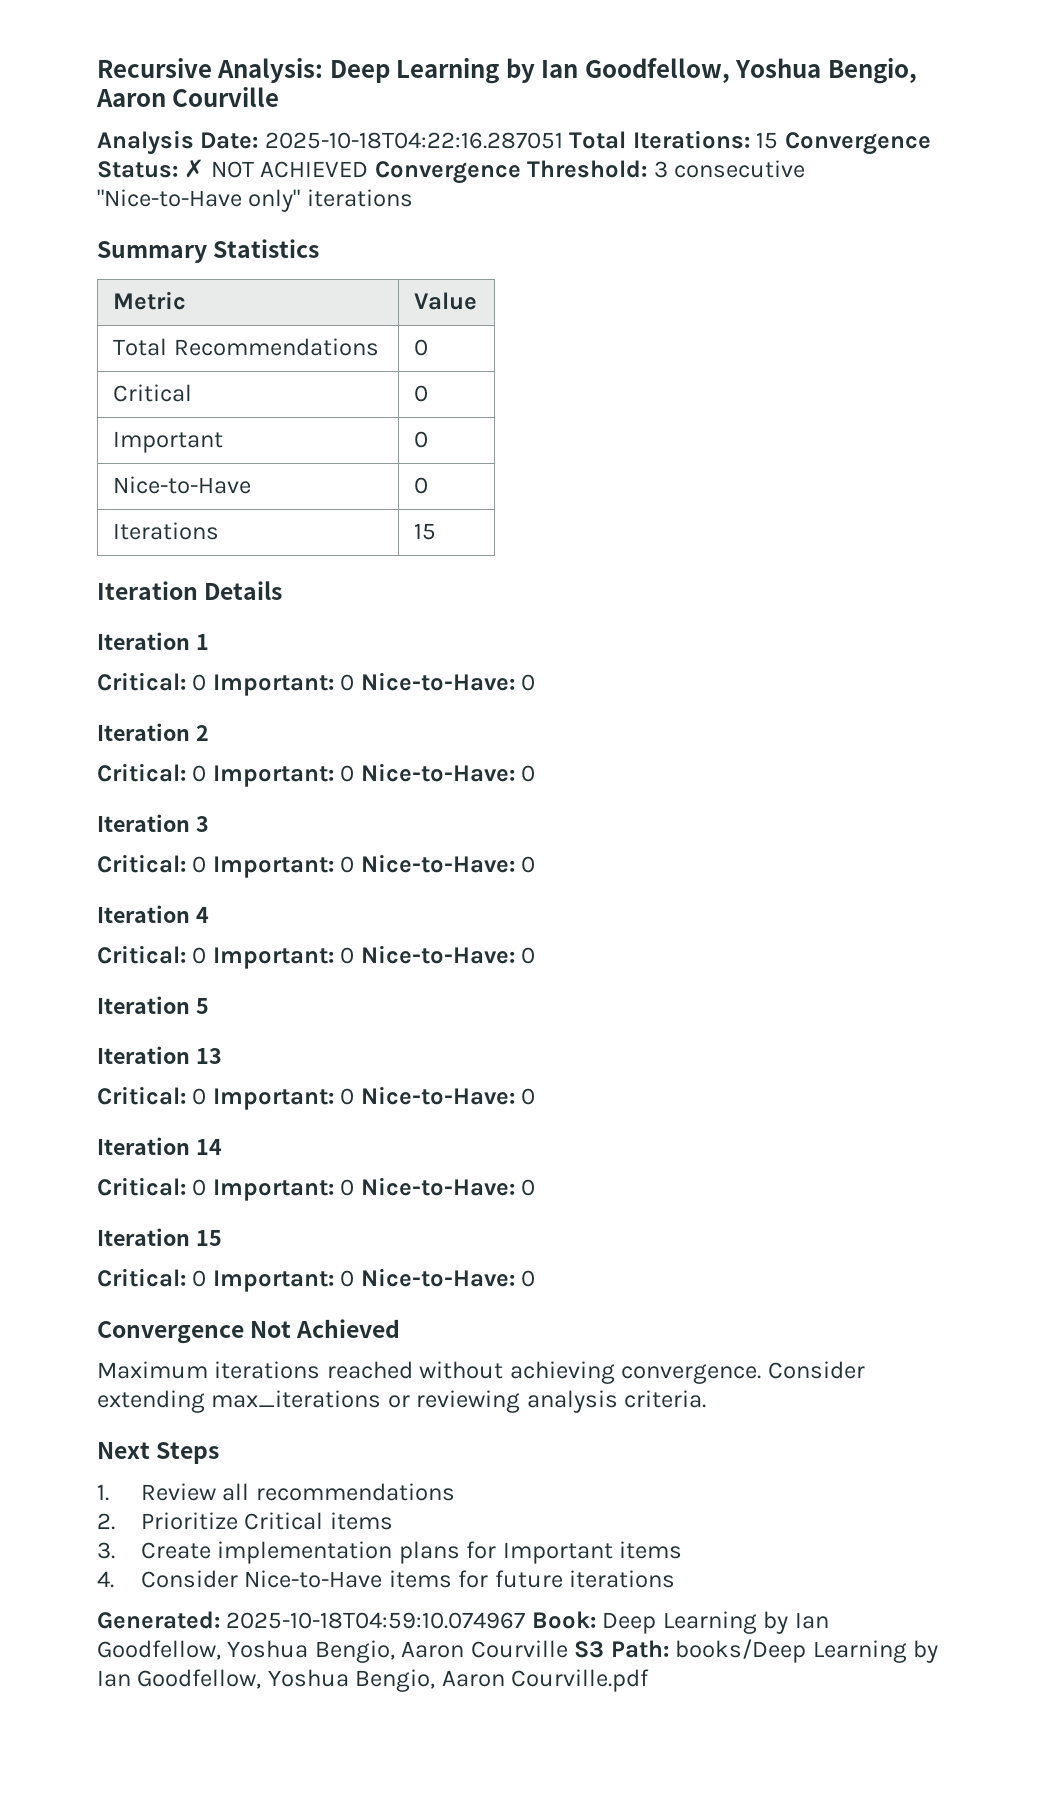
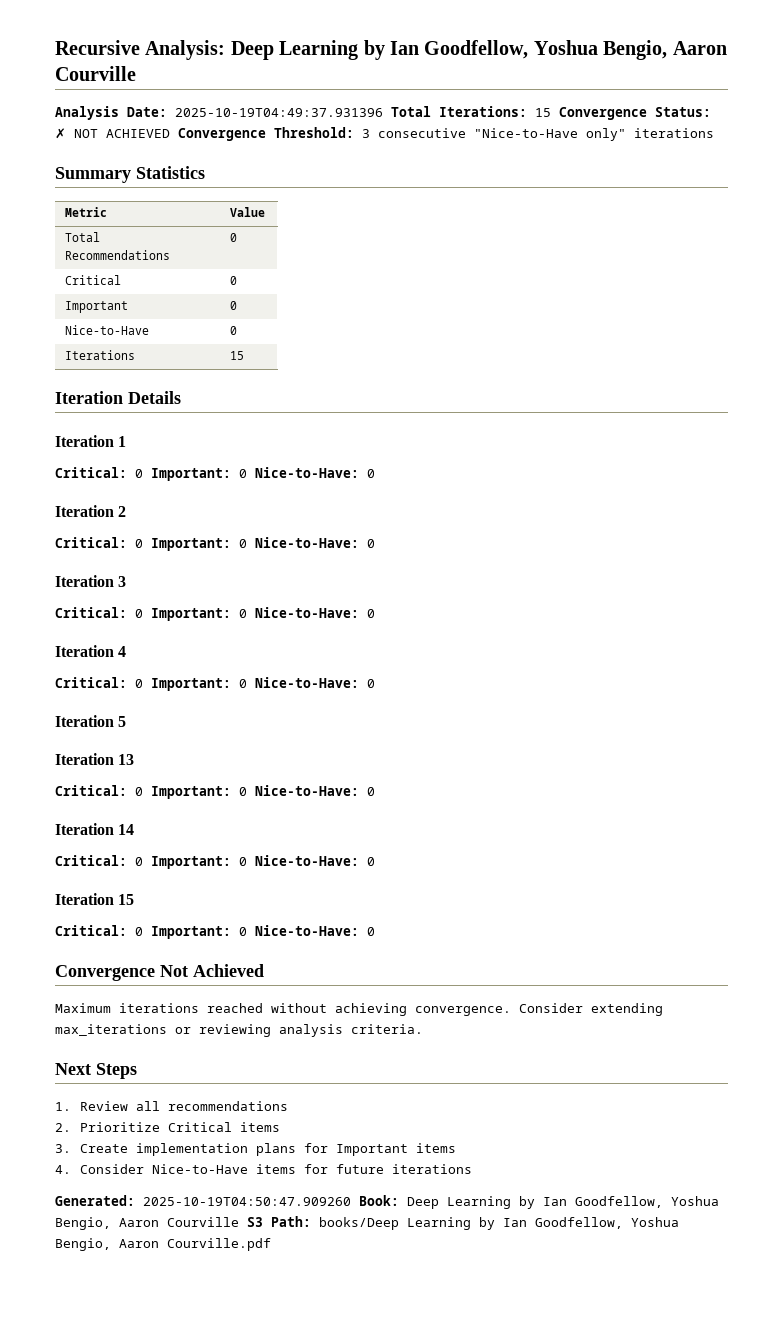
[264,132,563,149] 2025-10-18T04:22:16.287051 -> [175,108,383,117] 2025-10-19T04:49:37.931396
[226,1612,526,1629] 2025-10-18T04:59:10.074967 -> [143,1197,351,1206] 2025-10-19T04:50:47.909260

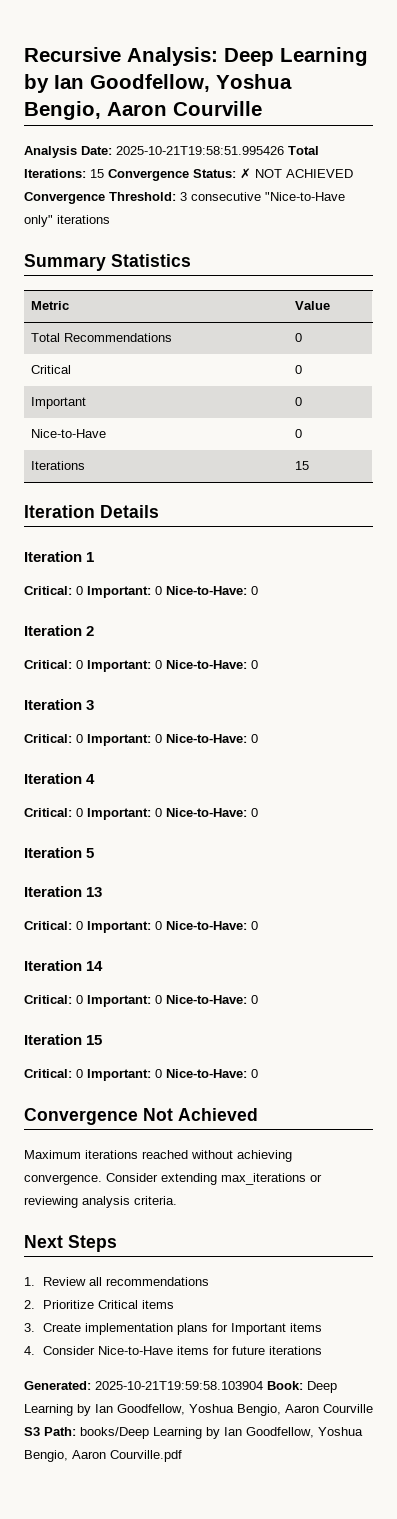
[175,108,383,117] 2025-10-19T04:49:37.931396 -> [116,146,284,155] 2025-10-21T19:58:51.995426
[143,1197,351,1206] 2025-10-19T04:50:47.909260 -> [95,1381,263,1390] 2025-10-21T19:59:58.103904

